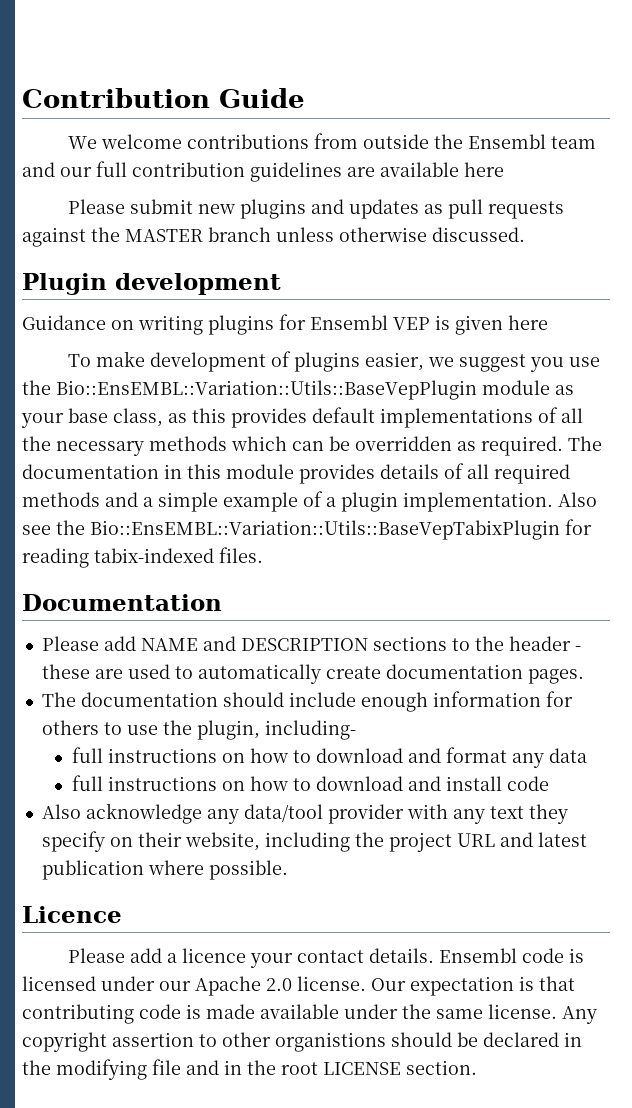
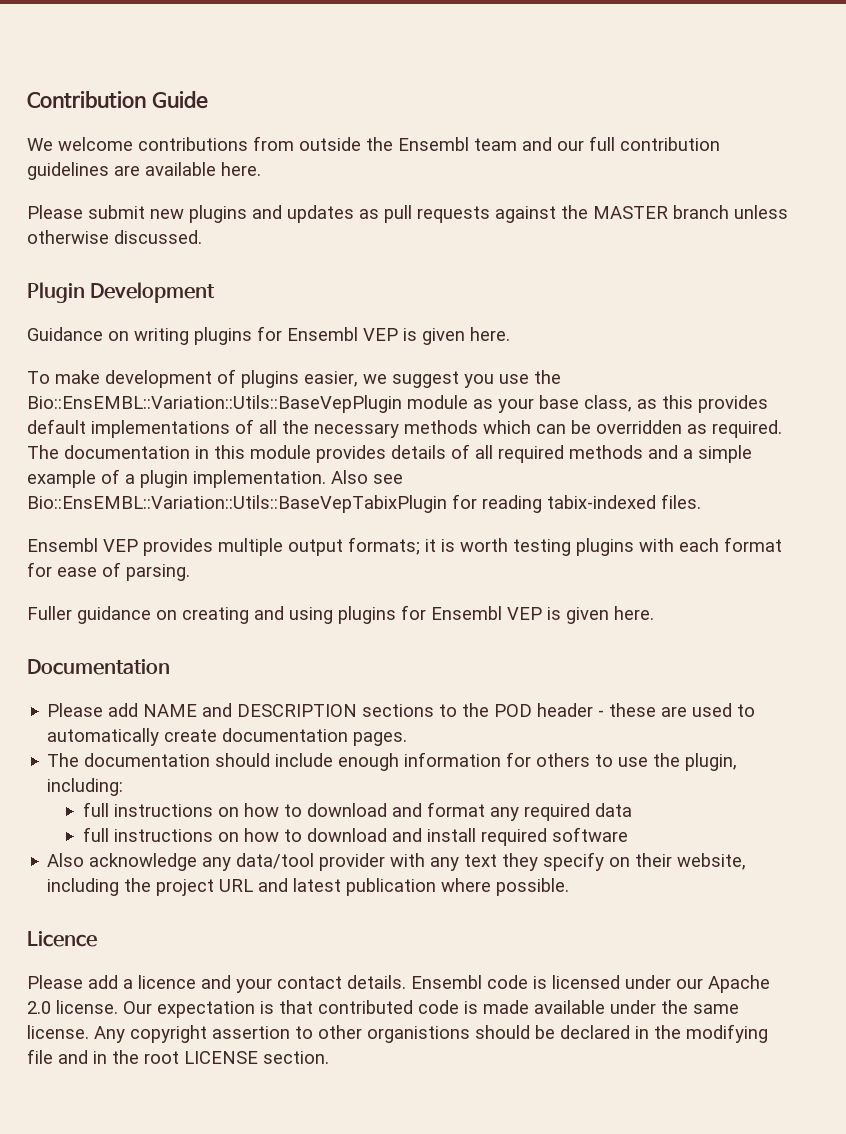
[464,162,504,177] here -> [221,162,261,176] here.
[115,273,281,295] development -> [90,282,216,303] Development
[508,315,548,330] here -> [470,327,510,341] here.
[56,520,85,535] the -> (403, 479) none
(263, 555) none -> [27,537,782,556] [27,562,190,581] [27,605,654,624] // Ensembl VEP provides multiple output formats; it is worth testing plugins with each format for ease of parsing. // Fuller guidance on creating and using plugins for Ensembl VEP is given here.
(504, 643) none -> [494,704,533,717] POD
[264,720,356,740] including- -> [47,778,124,796] including:
(544, 760) none -> [523,803,590,821] required
[506,776,549,791] code -> [480,827,628,846] required software
(247, 955) none -> [201,975,231,989] and
[22,1004,134,1024] contributing -> [318,1000,413,1014] contributed

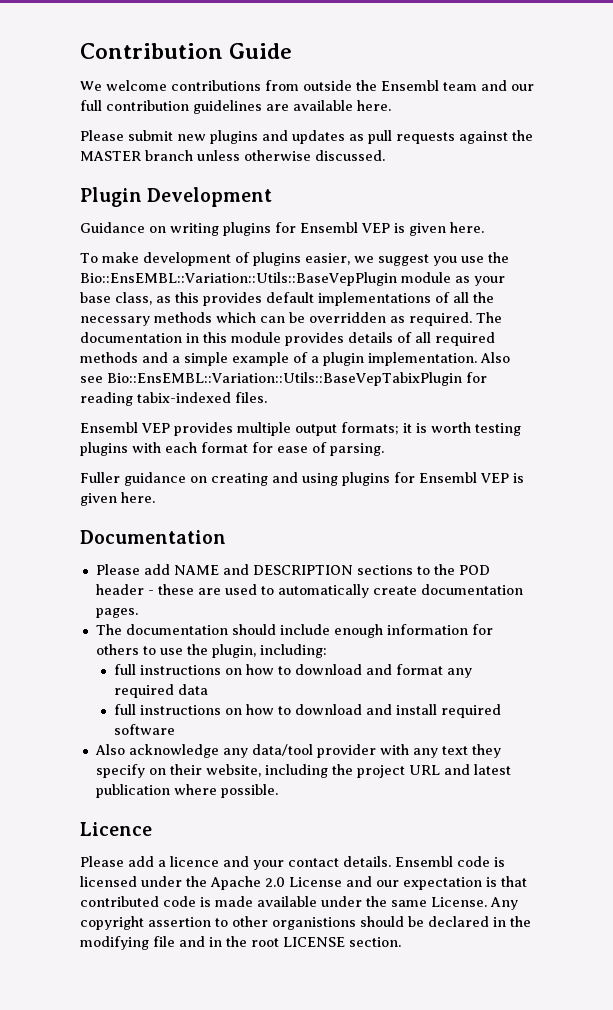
[676,978,703,989] our -> [186,876,207,887] the
[56,1000,152,1014] license. Our -> [289,876,399,887] License and our
[27,1025,89,1039] license. -> [431,897,487,907] License.

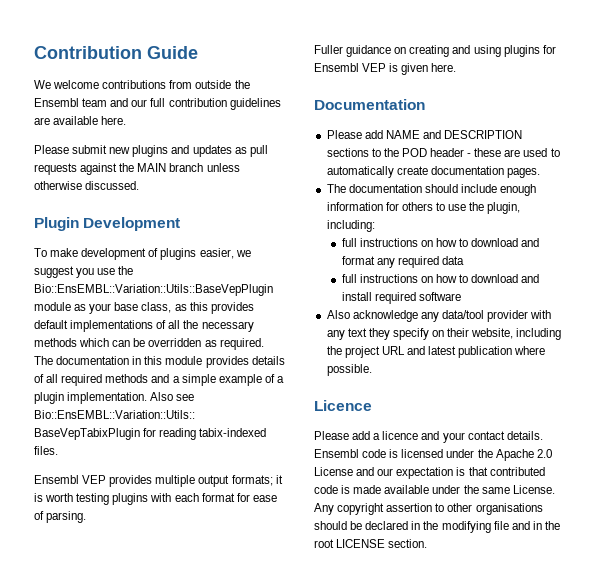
[80,151,141,161] MASTER -> [137,163,167,172] MAIN
[80,222,484,236] // Guidance on writing plugins for Ensembl VEP is given here. -> (181, 224) none
[272,917,356,930] organistions -> [475,503,543,515] organisations

